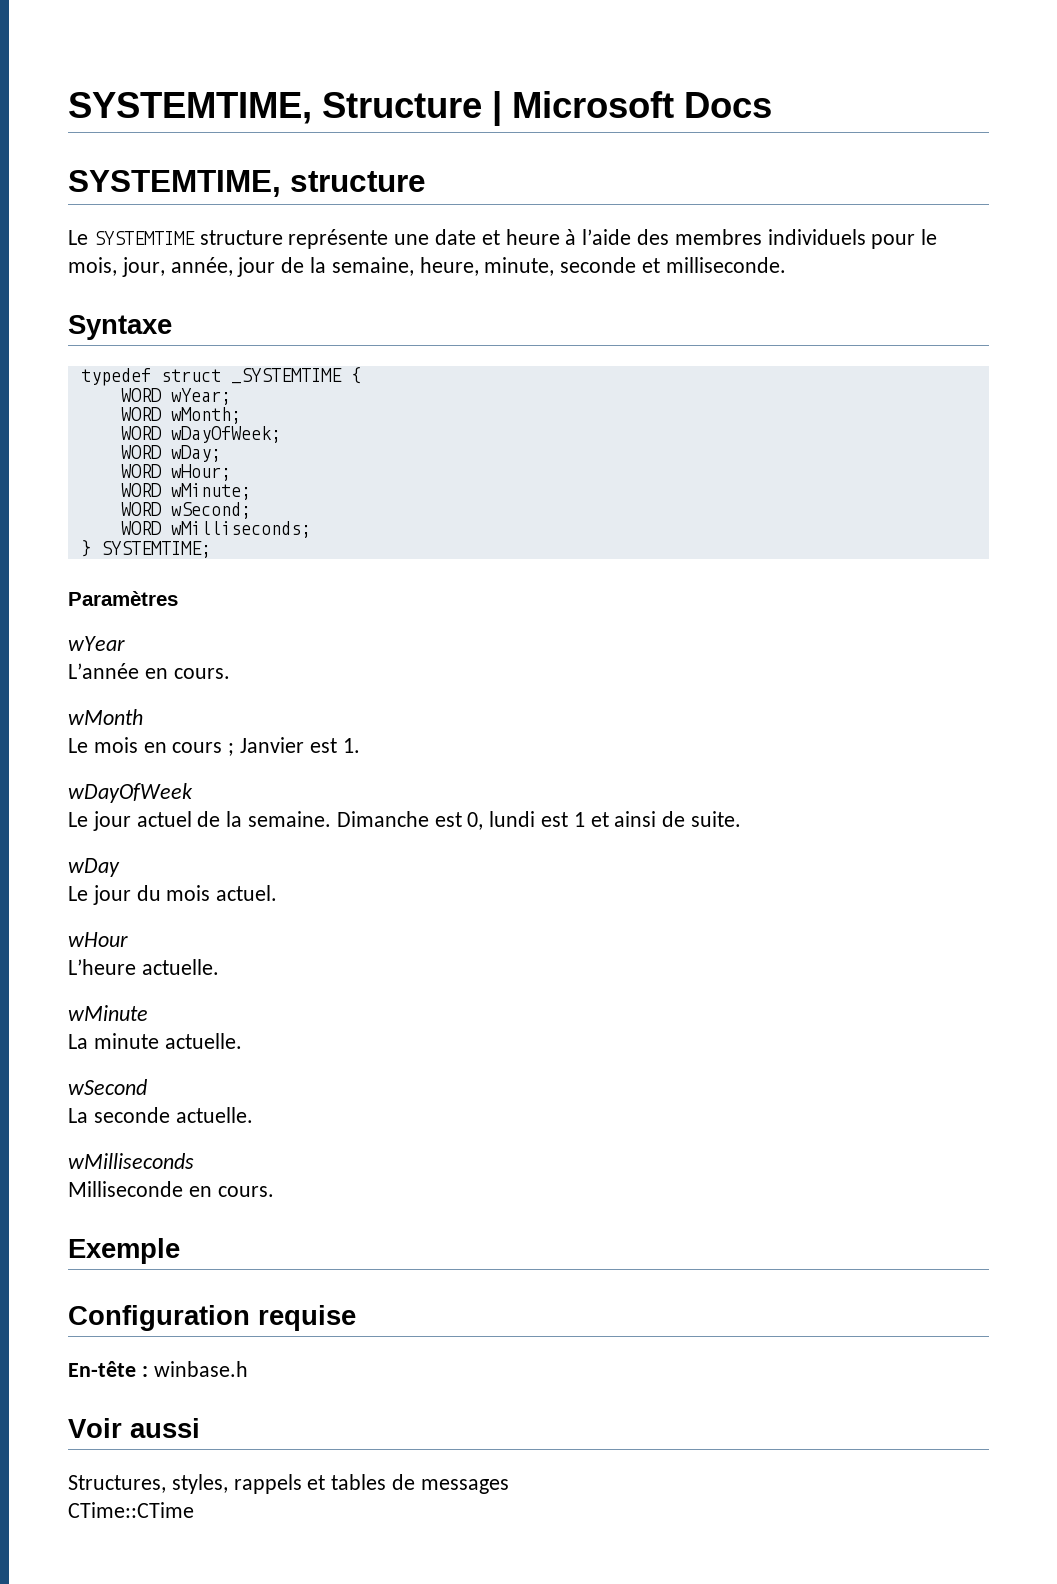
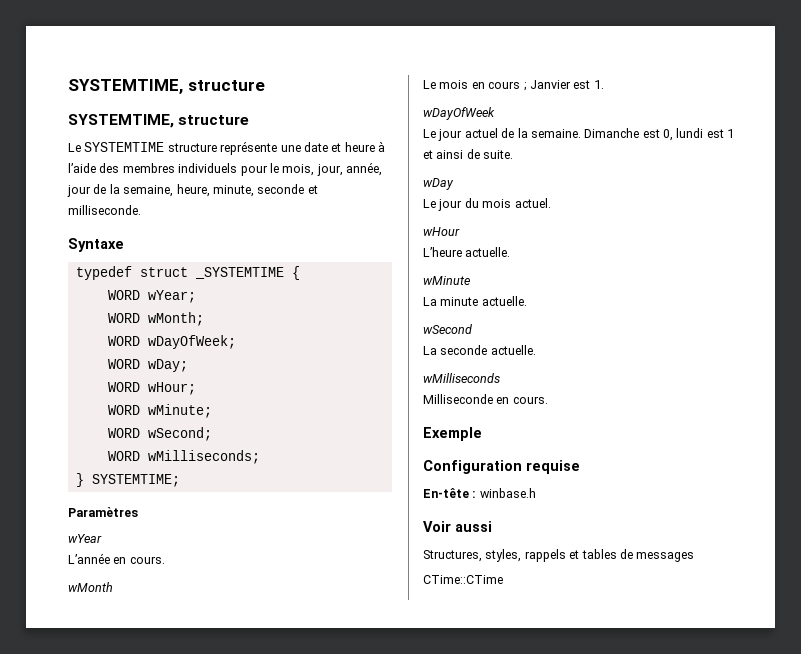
[68,91,772,126] SYSTEMTIME, Structure | Microsoft Docs -> [68,79,265,94] SYSTEMTIME, structure

